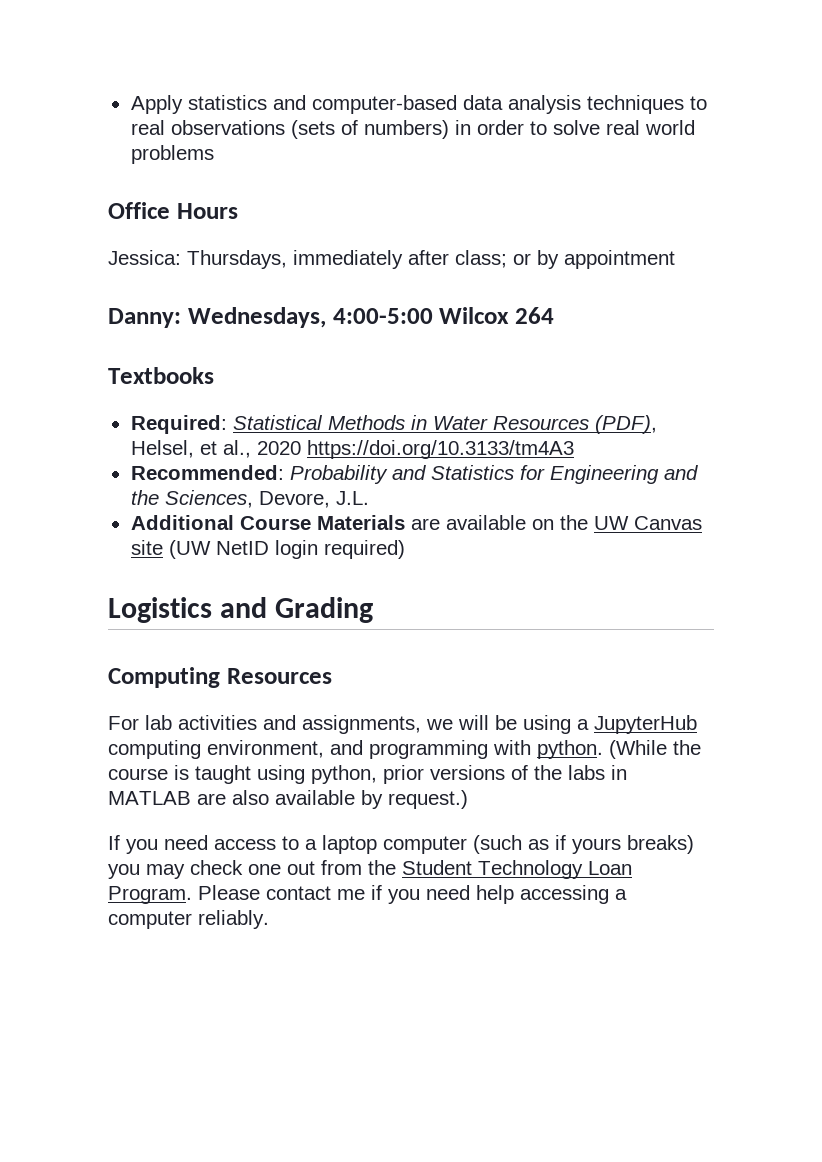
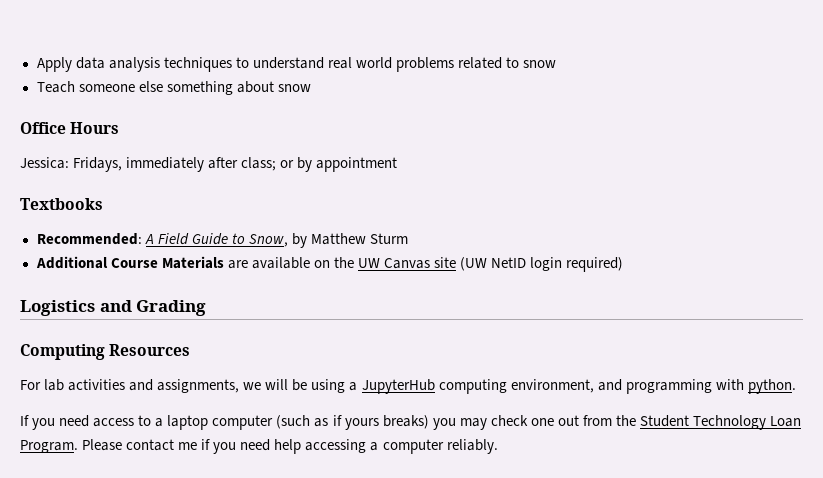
[187,95,457,114] statistics and computer-based -> (72, 64) none
[130,120,695,139] [130,145,214,164] real observations (sets of numbers) in order to solve real world problems -> [252,57,557,72] [36,81,311,95] understand real world problems related to snow // Teach someone else something about snow
[187,250,287,269] Thursdays, -> [73,157,123,172] Fridays,
[108,307,554,328] [108,367,214,384] [130,415,657,434] [130,440,574,459] [130,465,698,484] [130,490,369,508] Danny: Wednesdays, 4:00-5:00 Wilcox 264 // Textbooks // Required: Statistical Methods in Water Resources (PDF), Helsel, et al., 2020 https://doi.org/10.3133/tm4A3 // Recommended: Probability and Statistics for Engineering and the Sciences, Devore, J.L. -> [20,198,103,210] [36,233,408,248] Textbooks // Recommended: A Field Guide to Snow, by Matthew Sturm
[609,740,701,759] [108,765,627,784] [108,790,468,809] (While the course is taught using python, prior versions of the labs in MATLAB are also available by request.) -> (796, 386) none

